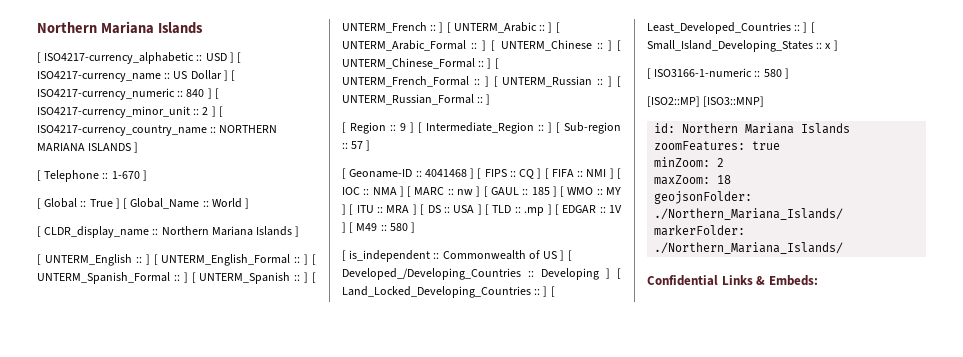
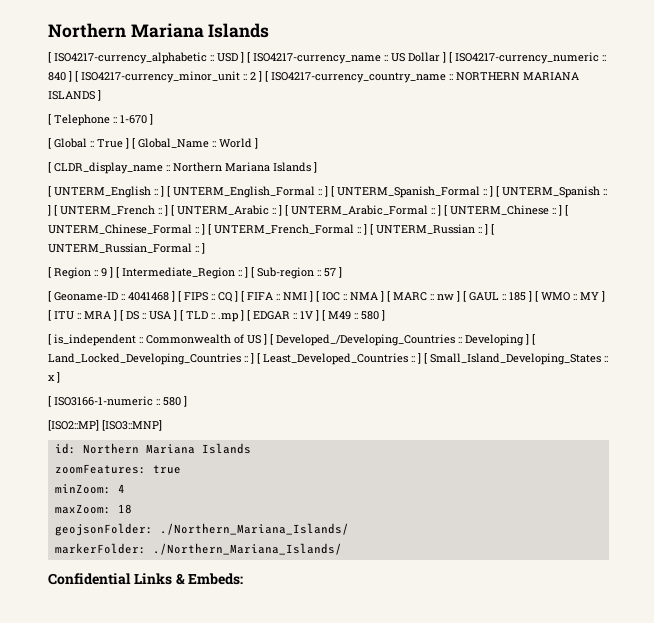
[717,158,725,167] 2 -> [117,484,125,493] 4

